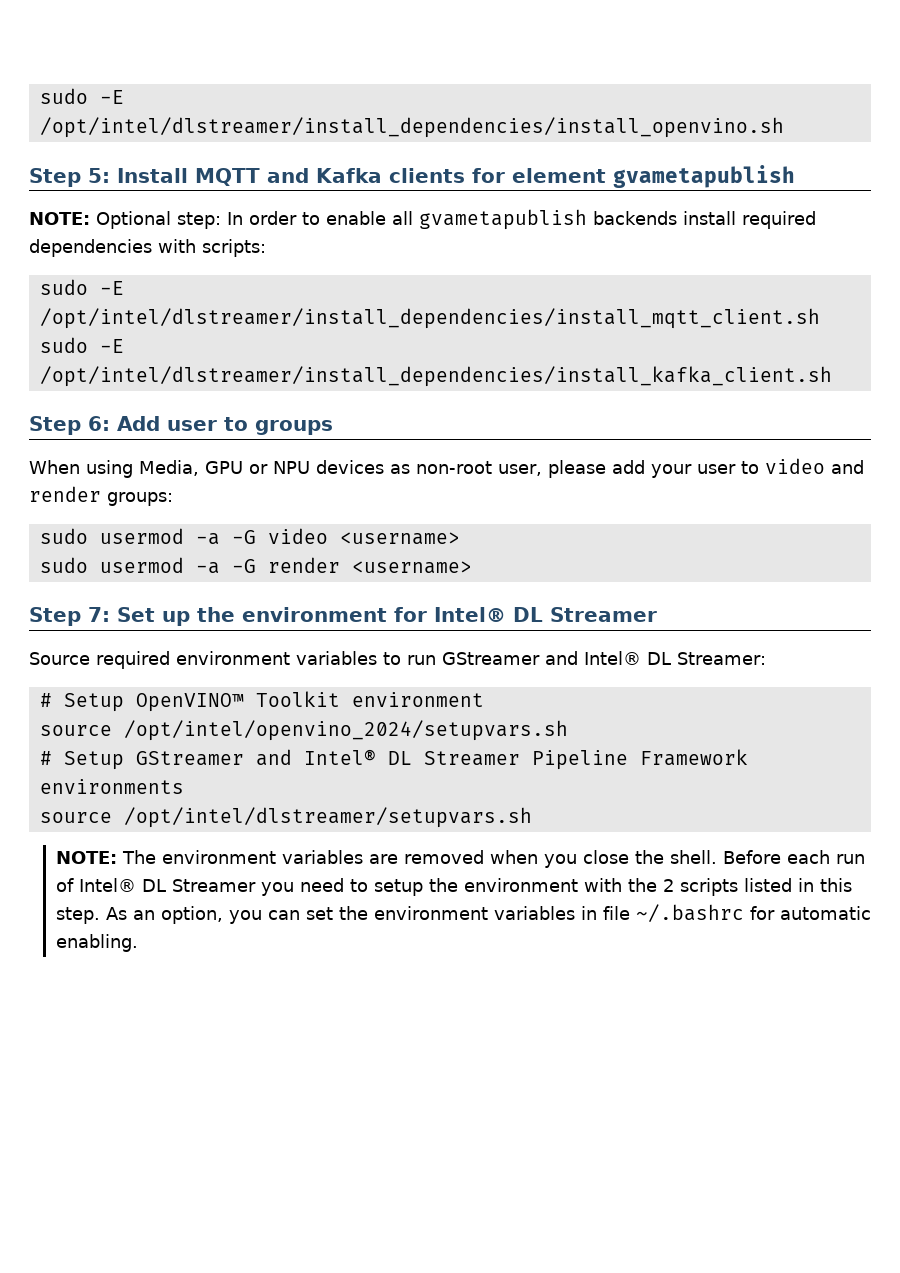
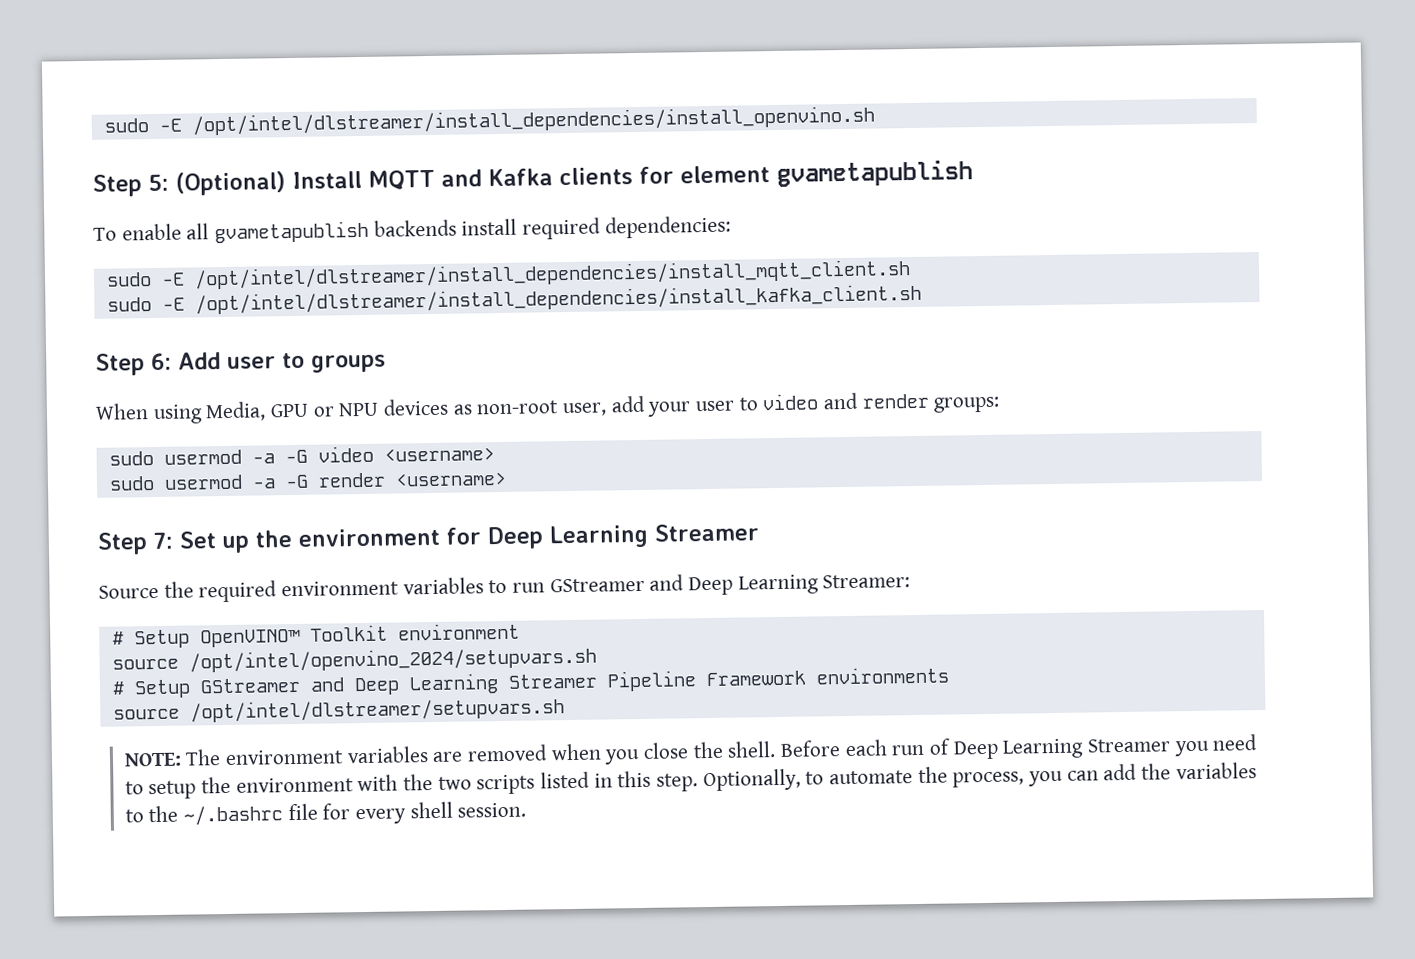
(110, 175) none -> [175,171,286,196] (Optional)
[29,211,320,229] NOTE: Optional step: In order to -> [93,227,117,241] To
[29,239,266,257] dependencies with scripts: -> [604,215,731,239] dependencies:
[548,460,606,478] please -> (608, 409) none
[434,607,543,622] Intel® DL -> [487,524,648,550] Deep Learning
(90, 658) none -> [163,581,194,598] the
[584,651,671,665] Intel® DL -> [688,574,819,596] Deep Learning
[303,749,412,765] Intel® DL -> [353,673,499,696] Deep Learning
[78,878,166,892] Intel® DL -> [952,738,1085,760] Deep Learning
[662,879,674,892] 2 -> [437,776,472,790] two
[105,904,871,924] [55,934,138,952] As an option, you can set the environment variables in file ~/.bashrc for automatic enabling. -> [702,762,1257,792] [124,801,527,826] Optionally, to automate the process, you can add the variables to the ~/.bashrc file for every shell session.

